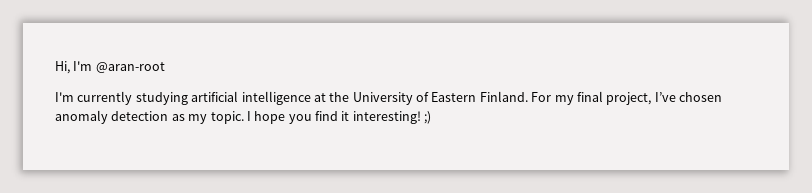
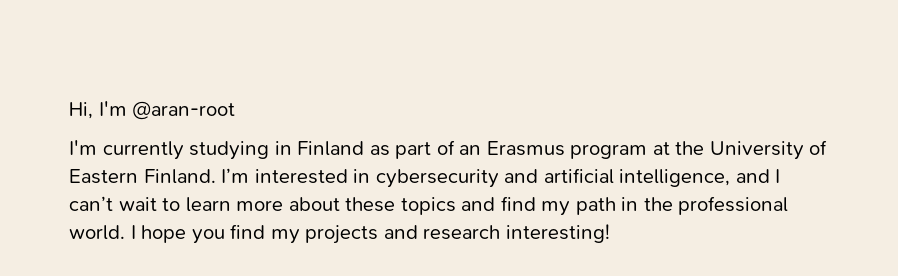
[191,91,311,105] artificial intelligence -> [274,140,648,159] in Finland as part of an Erasmus program
[531,91,722,105] [55,110,432,124] For my final project, I’ve chosen anomaly detection as my topic. I hope you find it interesting! ;) -> [221,168,781,188] [69,196,789,216] [69,224,610,244] I’m interested in cybersecurity and artificial intelligence, and I can’t wait to learn more about these topics and find my path in the professional world. I hope you find my projects and research interesting!

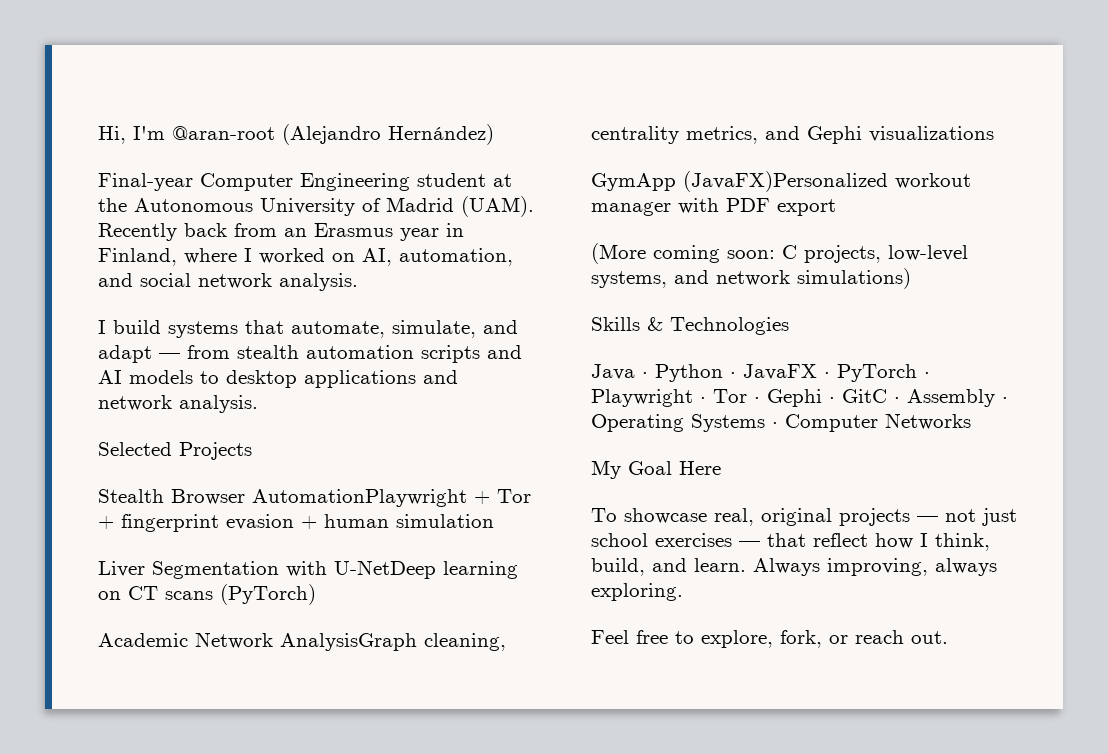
[69,140,828,160] [69,168,781,188] [69,196,789,216] [69,224,610,244] // I'm currently studying in Finland as part of an Erasmus program at the University of Eastern Finland. I’m interested in cybersecurity and artificial intelligence, and I can’t wait to learn more about these topics and find my path in the professional world. I hope you find my projects and research interesting! -> [282,124,494,145] [98,173,512,191] [98,196,534,217] [98,223,464,241] [98,248,513,266] [98,273,358,291] [98,320,518,338] [98,345,522,363] [98,370,458,388] [98,395,258,413] [98,442,252,460] [98,489,531,507] [98,514,494,532] [98,560,518,579] [98,584,316,605] [98,632,506,651] [591,126,994,144] [591,171,971,192] [591,198,836,216] [591,243,968,264] [591,268,911,289] [591,317,789,335] [591,364,930,382] [591,389,1008,407] [591,413,971,432] [591,460,721,479] [591,508,1017,526] [591,533,990,551] [591,558,997,576] [591,583,683,601] [591,630,948,648] (Alejandro Hernández) // Final-year Computer Engineering student at the Autonomous University of Madrid (UAM). Recently back from an Erasmus year in Finland, where I worked on AI, automation, and social network analysis. // I build systems that automate, simulate, and adapt — from stealth automation scripts and AI models to desktop applications and network analysis. // Selected Projects // Stealth Browser AutomationPlaywright + Tor + fingerprint evasion + human simulation // Liver Segmentation with U-NetDeep learning on CT scans (PyTorch) // Academic Network AnalysisGraph cleaning, centrality metrics, and Gephi visualizations // GymApp (JavaFX)Personalized workout manager with PDF export // (More coming soon: C projects, low-level systems, and network simulations) // Skills & Technologies // Java · Python · JavaFX · PyTorch · Playwright · Tor · Gephi · GitC · Assembly · Operating Systems · Computer Networks // My Goal Here // To showcase real, original projects — not just school exercises — that reflect how I think, build, and learn. Always improving, always exploring. // Feel free to explore, fork, or reach out.

